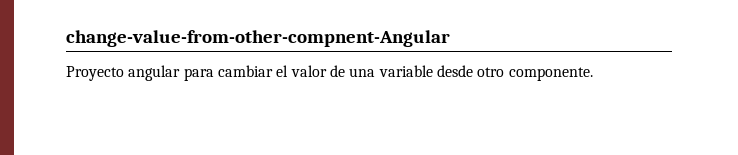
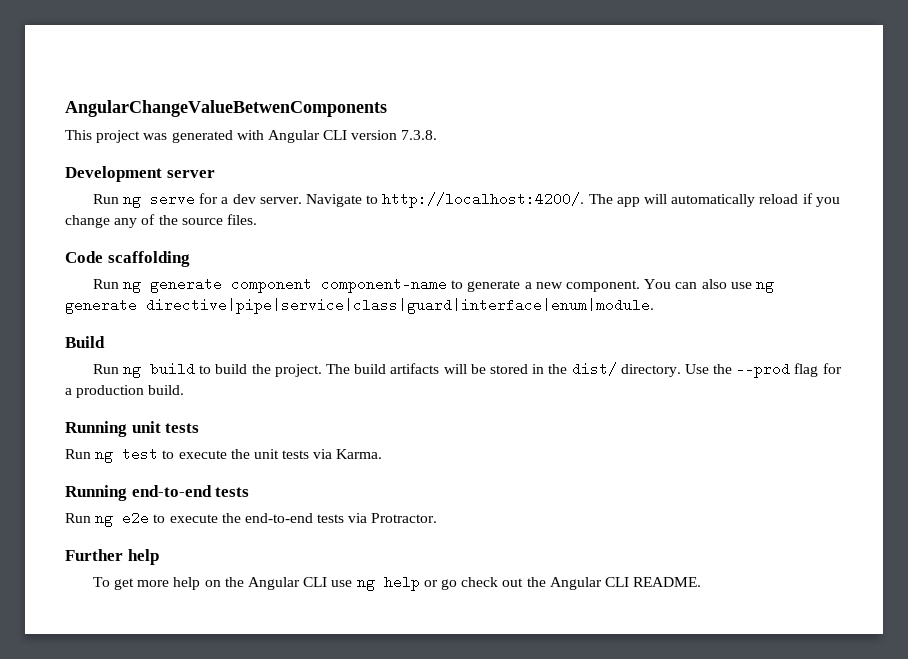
[66,30,450,47] [66,65,593,81] change-value-from-other-compnent-Angular // Proyecto angular para cambiar el valor de una variable desde otro componente. -> [65,100,387,117] [65,130,438,143] [65,166,215,182] [92,192,840,208] [65,214,257,228] [65,251,190,267] [92,277,774,293] [65,298,654,314] [65,336,105,348] [92,362,842,378] [65,385,185,398] [65,421,200,437] [65,447,383,463] [65,485,250,501] [65,511,438,527] [65,549,159,565] [92,575,702,591] AngularChangeValueBetwenComponents // This project was generated with Angular CLI version 7.3.8. // Development server // Run ng serve for a dev server. Navigate to http://localhost:4200/. The app will automatically reload if you change any of the source files. // Code scaffolding // Run ng generate component component-name to generate a new component. You can also use ng generate directive|pipe|service|class|guard|interface|enum|module. // Build // Run ng build to build the project. The build artifacts will be stored in the dist/ directory. Use the --prod flag for a production build. // Running unit tests // Run ng test to execute the unit tests via Karma. // Running end-to-end tests // Run ng e2e to execute the end-to-end tests via Protractor. // Further help // To get more help on the Angular CLI use ng help or go check out the Angular CLI README.

